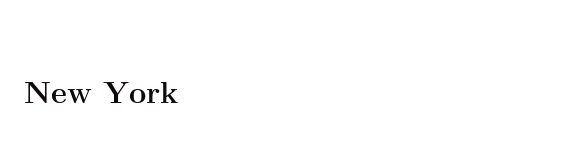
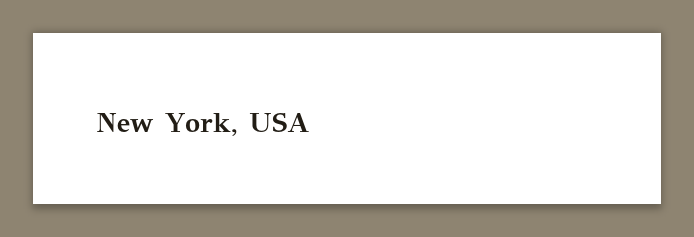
[103,82,178,104] York -> [165,112,309,136] York, USA

